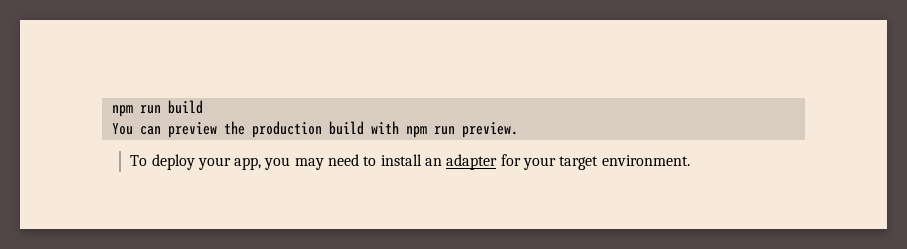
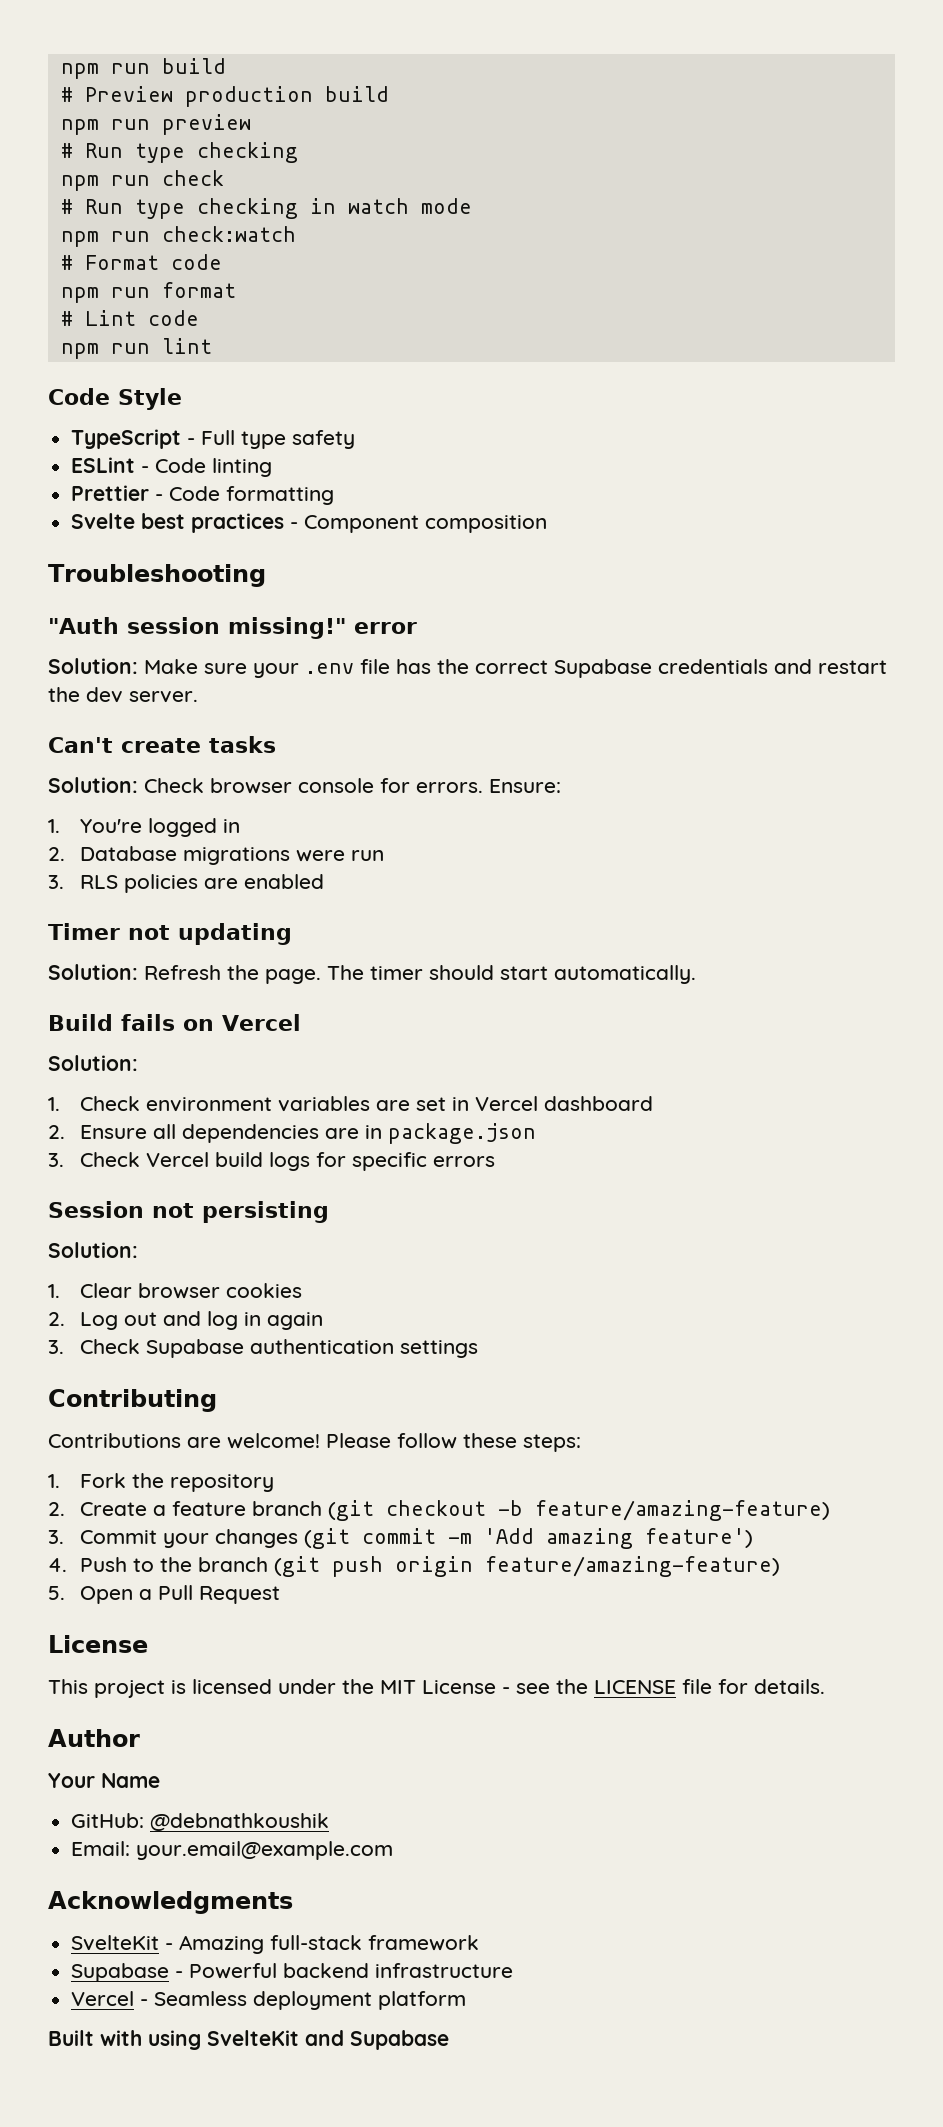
[111,121,245,138] You can preview the -> [60,86,173,102] # Preview
[370,121,518,138] [130,154,690,170] with npm run preview. // To deploy your app, you may need to install an adapter for your target environment. -> [60,114,251,135] [60,142,298,163] [60,170,224,191] [60,198,472,219] [60,226,296,247] [60,254,222,270] [60,282,236,303] [60,310,199,326] [60,338,212,359] [48,388,182,410] [71,429,356,449] [71,457,273,477] [71,485,335,505] [71,513,548,533] [48,564,266,587] [48,617,417,639] [48,658,887,678] [48,687,198,703] [48,736,276,753] [48,777,561,794] [48,818,240,837] [48,846,384,865] [48,874,324,893] [48,923,292,945] [48,964,696,984] [48,1014,301,1031] [48,1055,138,1071] [48,1096,653,1112] [48,1123,536,1144] [48,1152,495,1171] [48,1201,329,1223] [48,1242,138,1258] [48,1283,302,1299] [48,1311,323,1330] [48,1339,478,1358] [48,1389,217,1412] [48,1433,581,1452] [48,1473,274,1492] [48,1500,830,1521] [48,1528,753,1549] [48,1556,780,1577] [48,1585,280,1604] [48,1635,148,1653] [48,1679,825,1698] [48,1729,140,1747] [48,1773,160,1788] [71,1813,330,1831] [71,1841,394,1860] [48,1891,293,1914] [71,1935,480,1954] [71,1963,514,1982] [71,1991,467,2010] [48,2030,449,2050] // npm run preview // # Run type checking // npm run check // # Run type checking in watch mode // npm run check:watch // # Format code // npm run format // # Lint code // npm run lint // Code Style // TypeScript - Full type safety // ESLint - Code linting // Prettier - Code formatting // Svelte best practices - Component composition // Troubleshooting // "Auth session missing!" error // Solution: Make sure your .env file has the correct Supabase credentials and restart the dev server. // Can't create tasks // Solution: Check browser console for errors. Ensure: // 1. You're logged in // 2. Database migrations were run // 3. RLS policies are enabled // Timer not updating // Solution: Refresh the page. The timer should start automatically. // Build fails on Vercel // Solution: // 1. Check environment variables are set in Vercel dashboard // 2. Ensure all dependencies are in package.json // 3. Check Vercel build logs for specific errors // Session not persisting // Solution: // 1. Clear browser cookies // 2. Log out and log in again // 3. Check Supabase authentication settings // Contributing // Contributions are welcome! Please follow these steps: // 1. Fork the repository // 2. Create a feature branch (git checkout -b feature/amazing-feature) // 3. Commit your changes (git commit -m 'Add amazing feature') // 4. Push to the branch (git push origin feature/amazing-feature) // 5. Open a Pull Request // License // This project is licensed under the MIT License - see the LICENSE file for details. // Author // Your Name // GitHub: @debnathkoushik // Email: your.email@example.com // Acknowledgments // SvelteKit - Amazing full-stack framework // Supabase - Powerful backend infrastructure // Vercel - Seamless deployment platform // Built with using SvelteKit and Supabase

